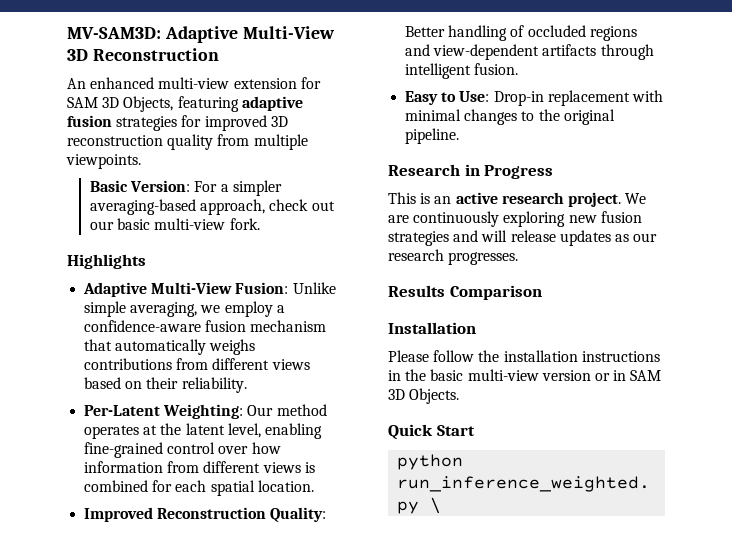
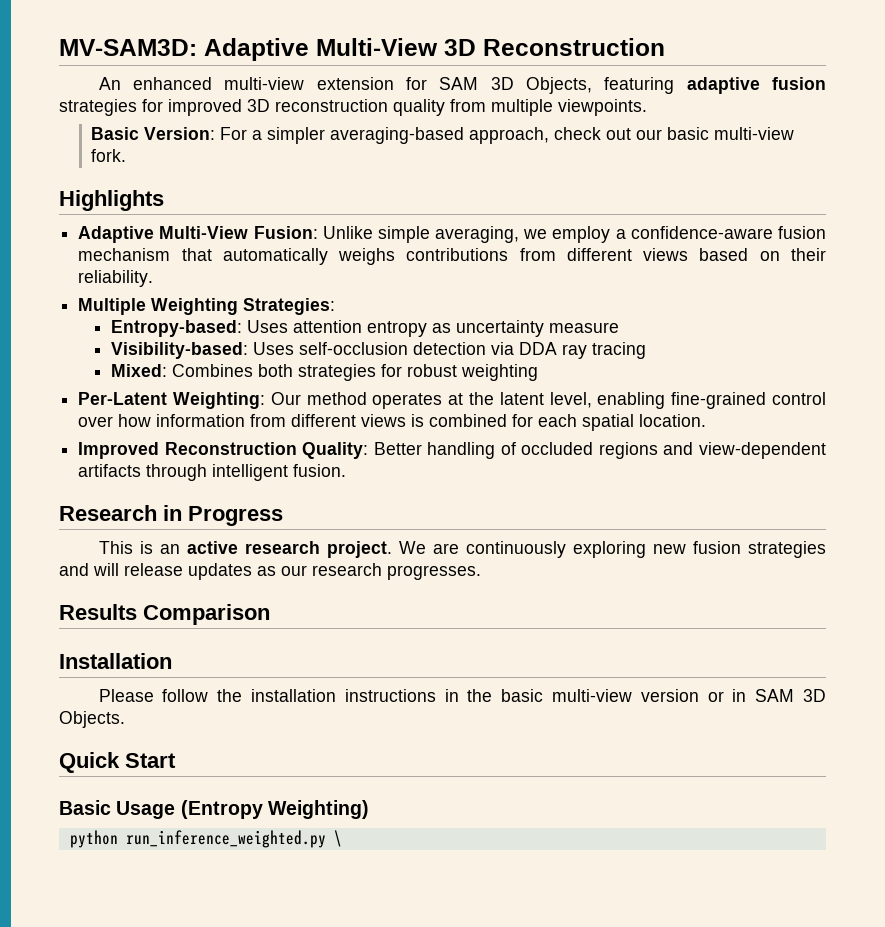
(247, 385) none -> [78,298,336,315] [110,320,619,337] [110,342,646,359] [110,364,538,381] // Multiple Weighting Strategies: // Entropy-based: Uses attention entropy as uncertainty measure // Visibility-based: Uses self-occlusion detection via DDA ray tracing // Mixed: Combines both strategies for robust weighting
[405,90,663,106] [405,109,615,125] [405,128,460,144] // Easy to Use: Drop-in replacement with minimal changes to the original pipeline. -> (347, 470) none
(475, 430) none -> [59,800,369,819] // Basic Usage (Entropy Weighting)

